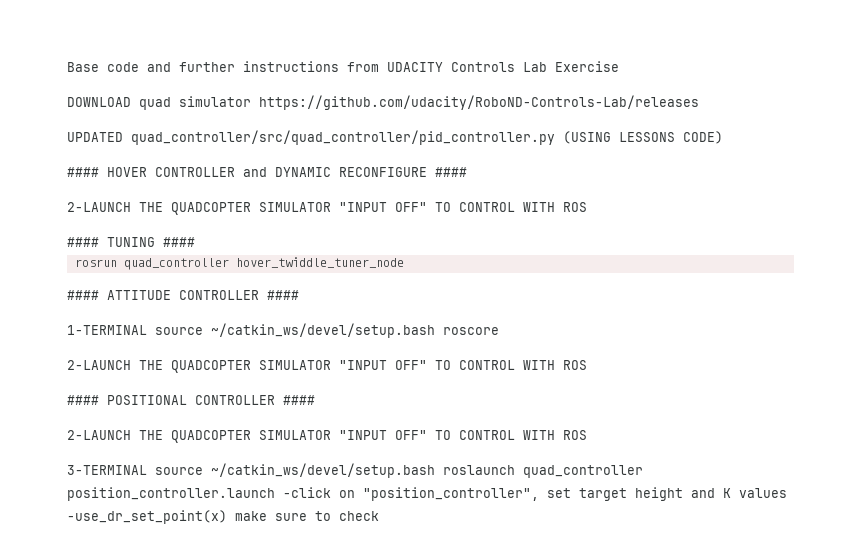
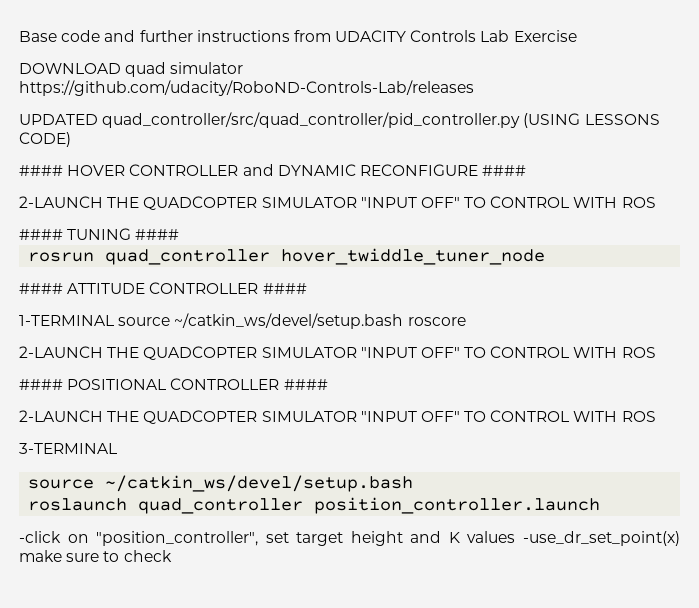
[155,463,435,478] source ~/catkin_ws/devel/setup.bash -> [28,475,414,492] // source ~/catkin_ws/devel/setup.bash //
(275, 494) none -> (601, 505) //

